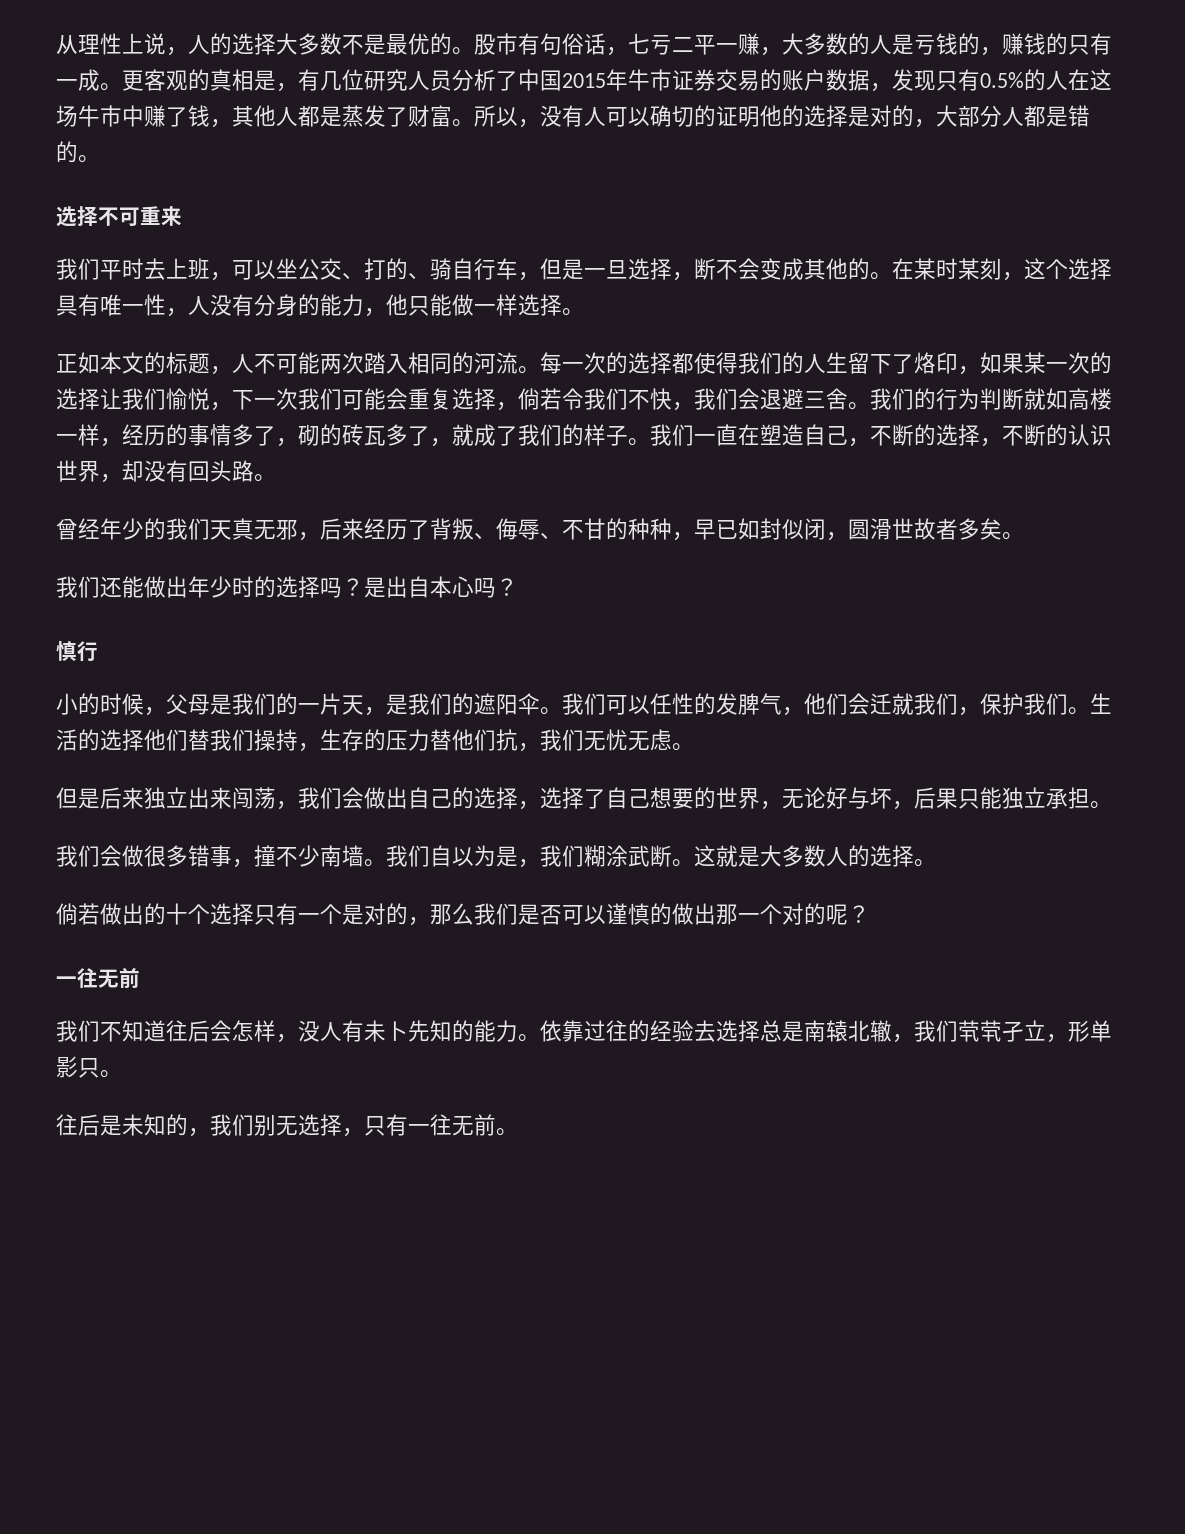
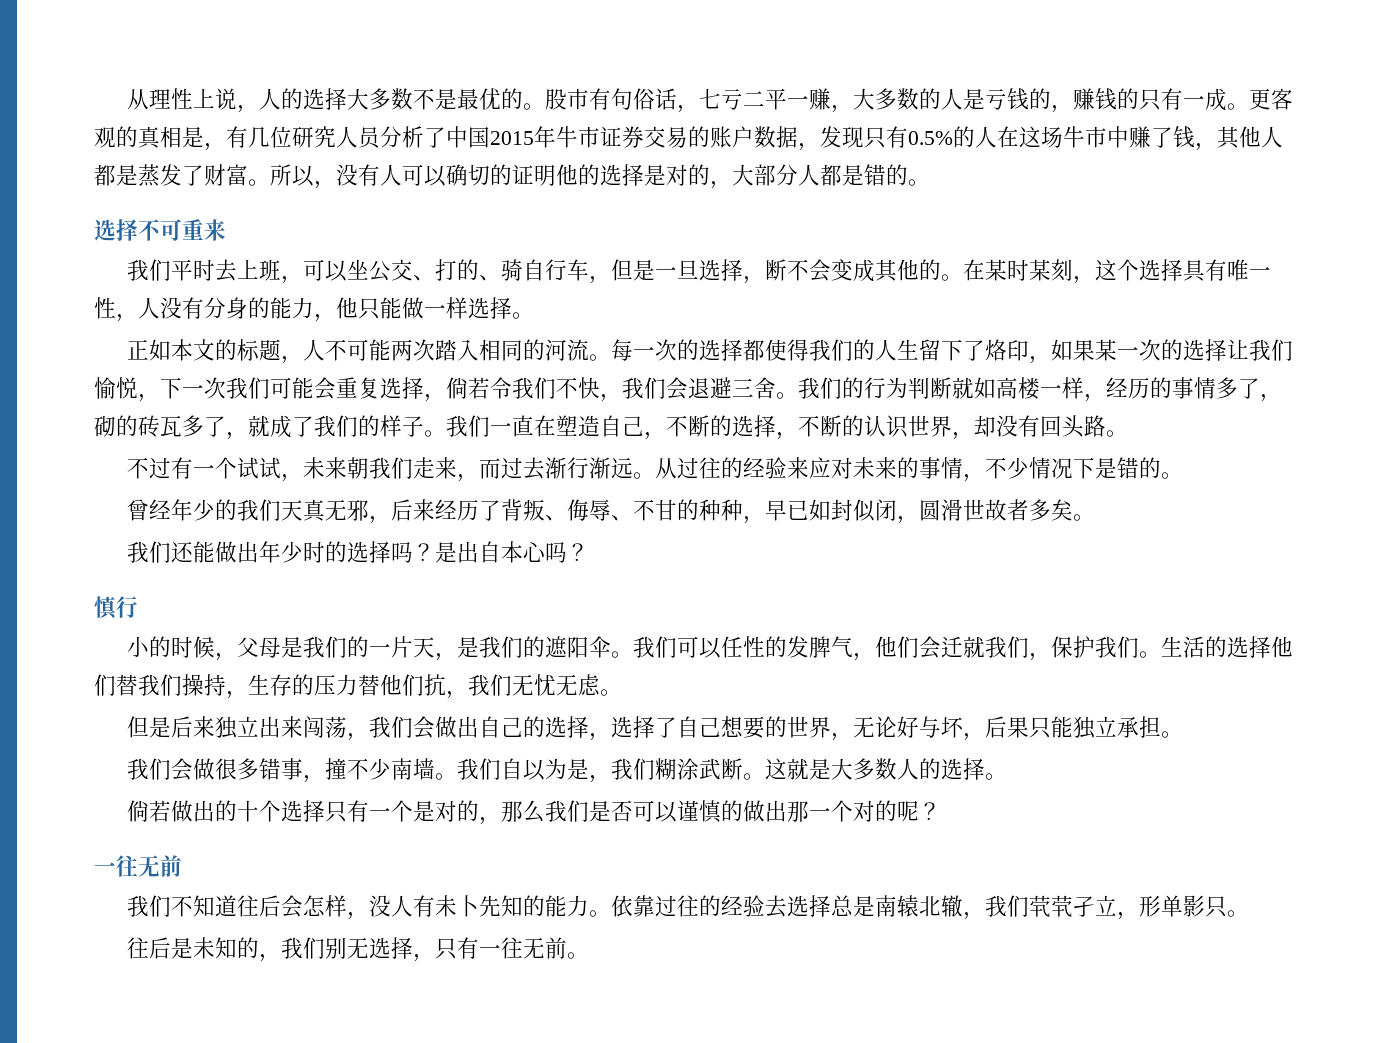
(276, 478) none -> [127,457,1184,482] // 不过有一个试试，未来朝我们走来，而过去渐行渐远。从过往的经验来应对未来的事情，不少情况下是错的。

